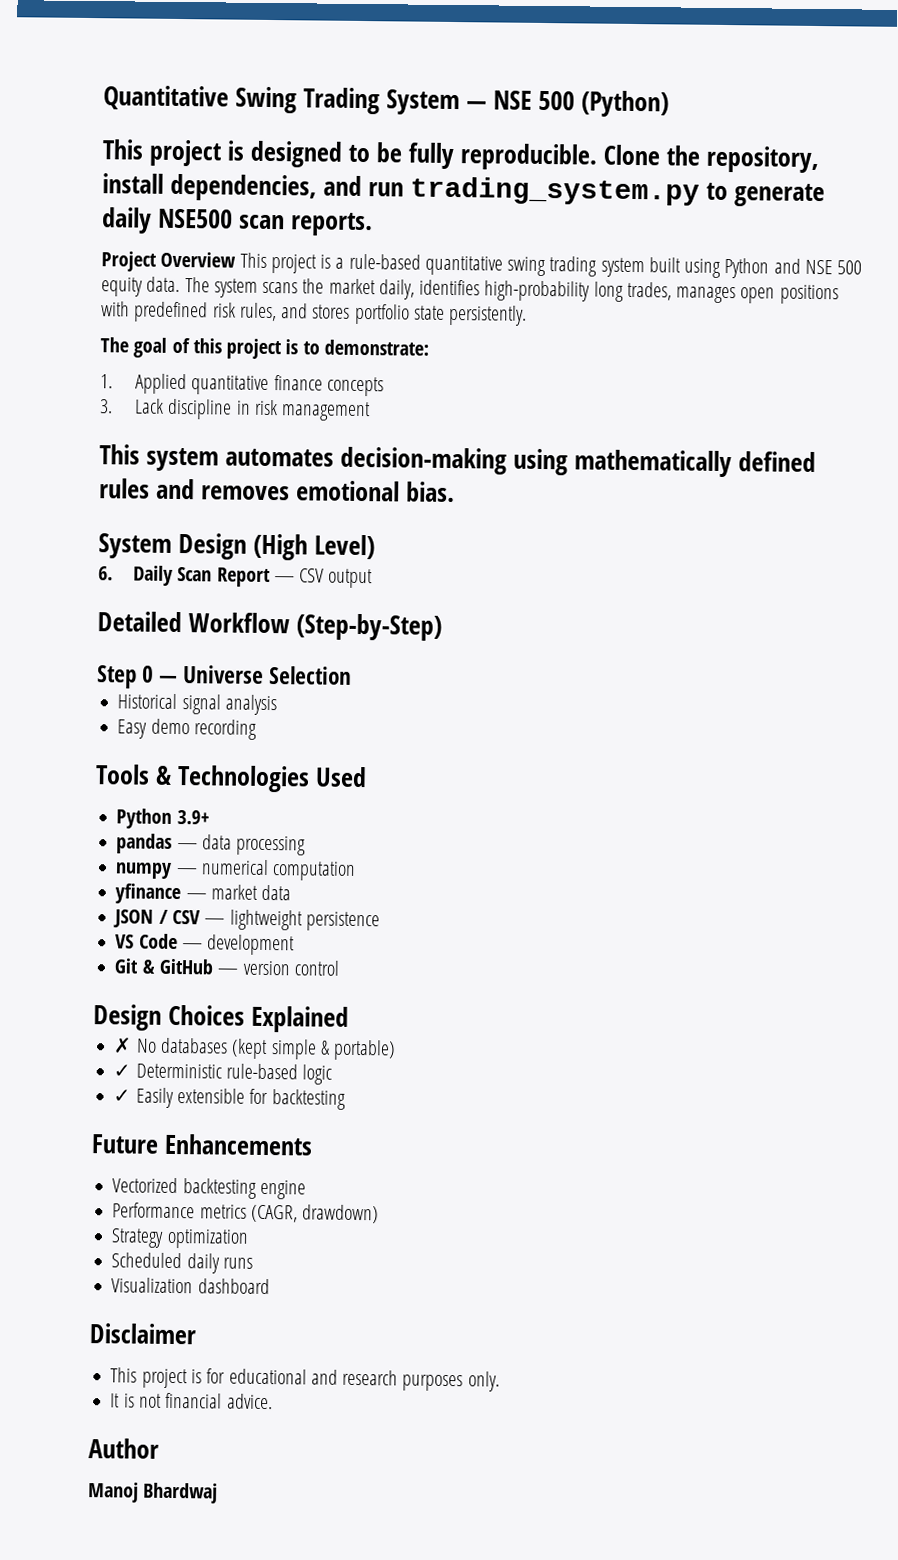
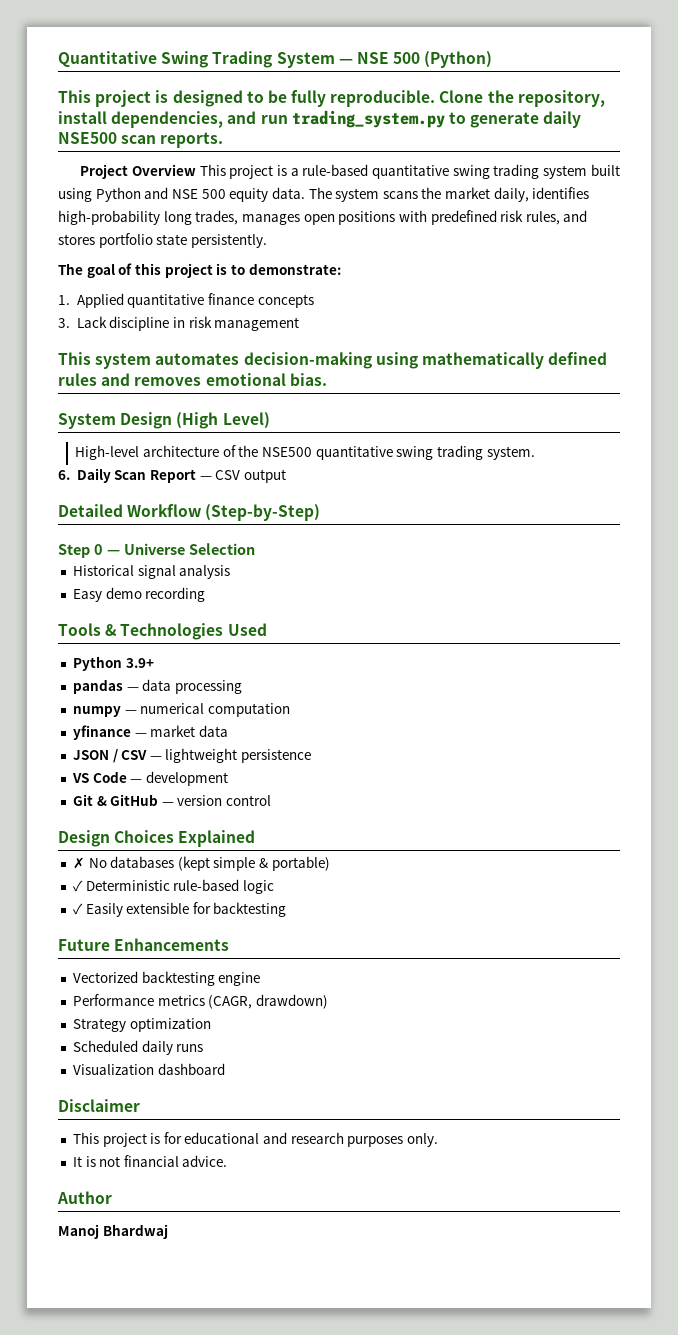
(376, 547) none -> [75,445,535,460] // High-level architecture of the NSE500 quantitative swing trading system.

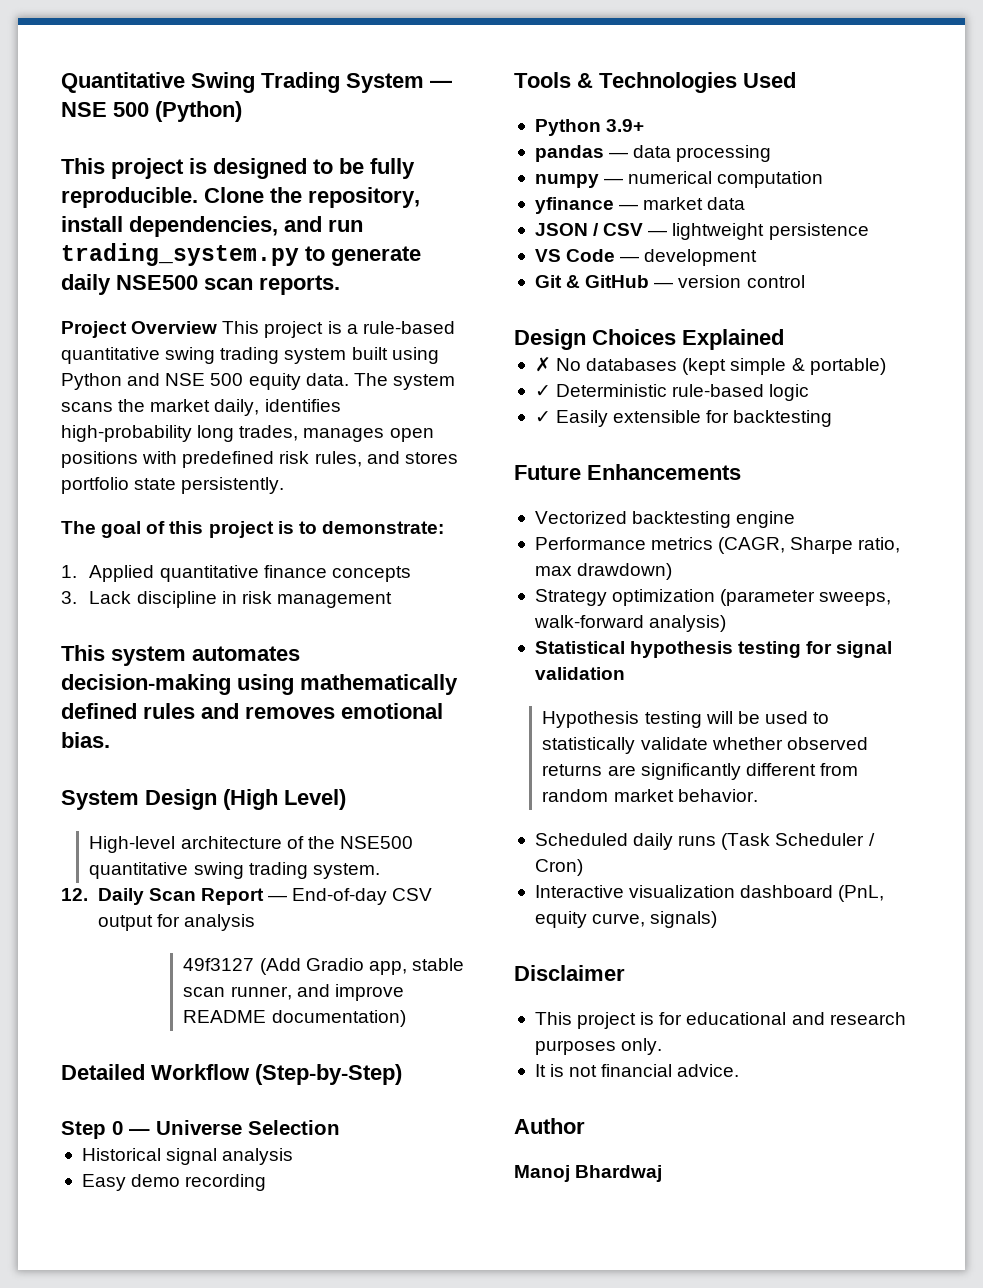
[58,470,70,480] 6. -> [61,888,88,901] 12.
(212, 478) none -> [292,888,388,905] End-of-day
(286, 476) none -> [156,914,255,931] [183,958,464,975] [183,984,404,1001] [183,1010,406,1027] for analysis // 49f3127 (Add Gradio app, stable scan runner, and improve README documentation)
(253, 1002) none -> [790,537,901,554] [534,566,572,576] Sharpe ratio, max
[72,1040,204,1055] [72,1063,225,1075] // Scheduled daily runs // Visualization dashboard -> [720,589,892,606] [533,615,727,632] [534,641,893,658] [534,667,625,680] [542,711,830,728] [542,737,868,754] [542,763,858,780] [542,789,758,802] [534,833,875,850] [534,859,583,876] [534,885,885,902] [534,911,718,928] (parameter sweeps, walk-forward analysis) // Statistical hypothesis testing for signal validation // Hypothesis testing will be used to statistically validate whether observed returns are significantly different from random market behavior. // Scheduled daily runs (Task Scheduler / Cron) // Interactive visualization dashboard (PnL, equity curve, signals)

